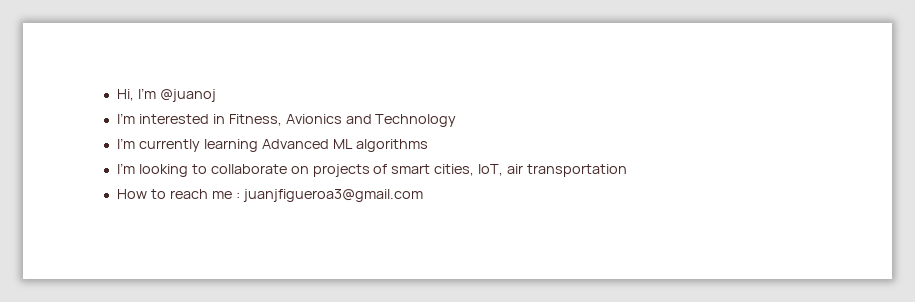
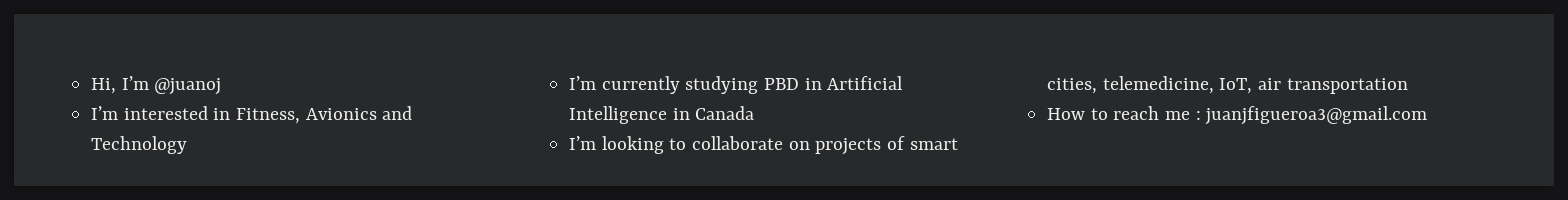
[203,139,428,152] learning Advanced ML algorithms -> [685,76,904,94] [569,106,755,124] studying PBD in Artificial Intelligence in Canada
(475, 170) none -> [1102,76,1214,94] telemedicine,

